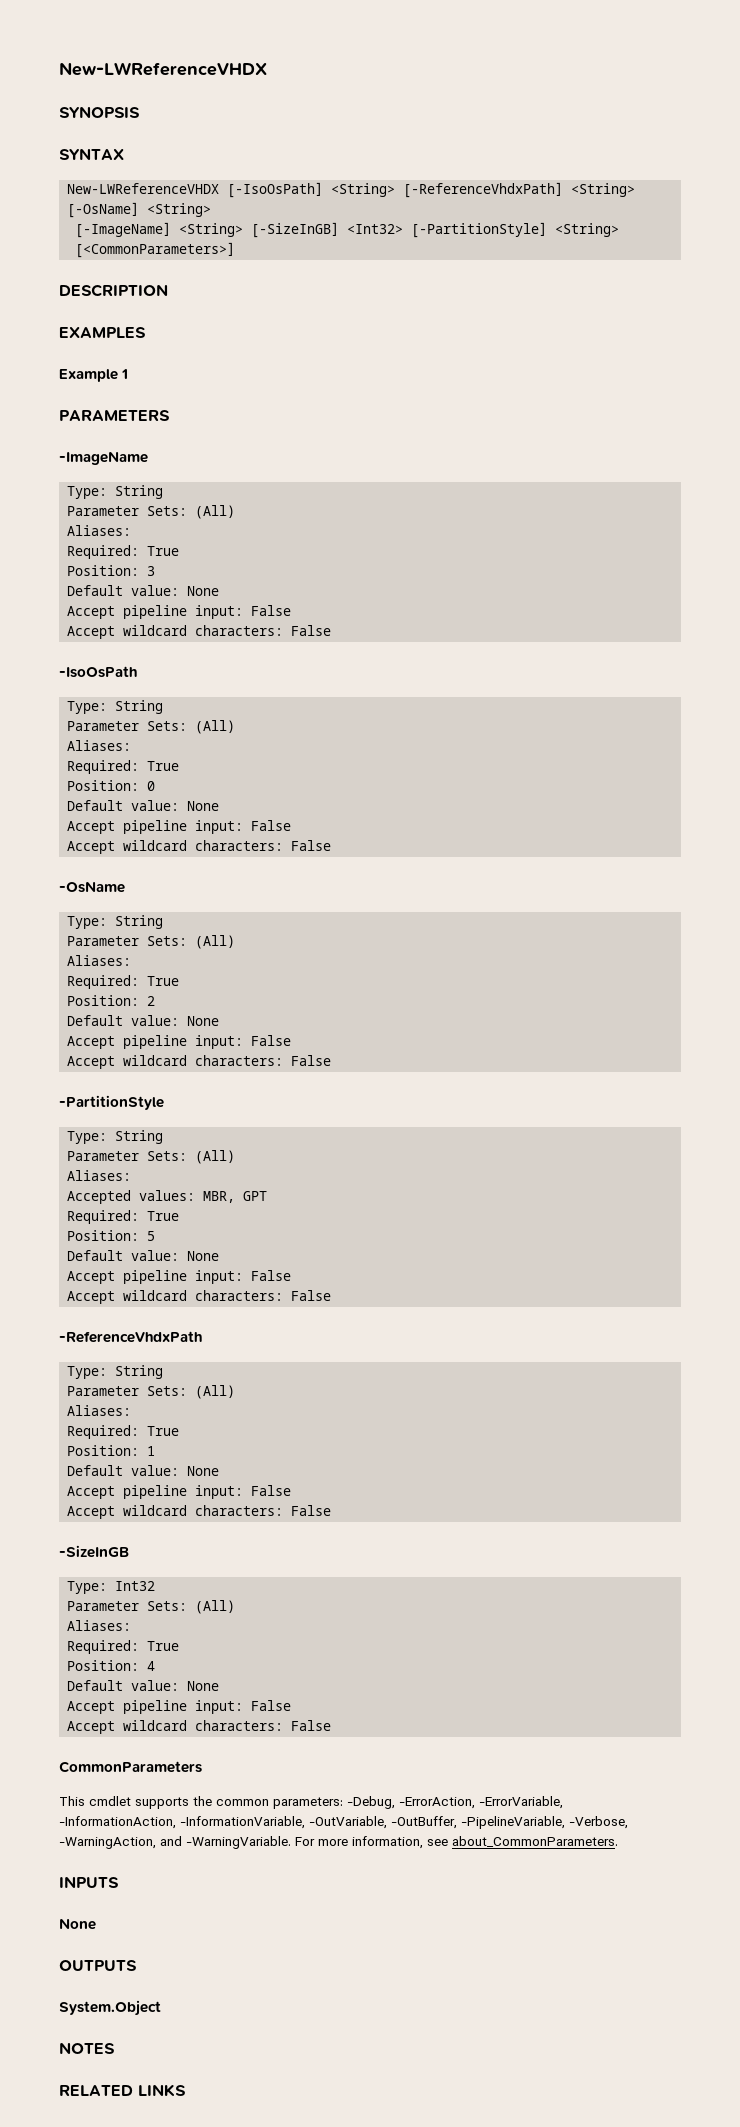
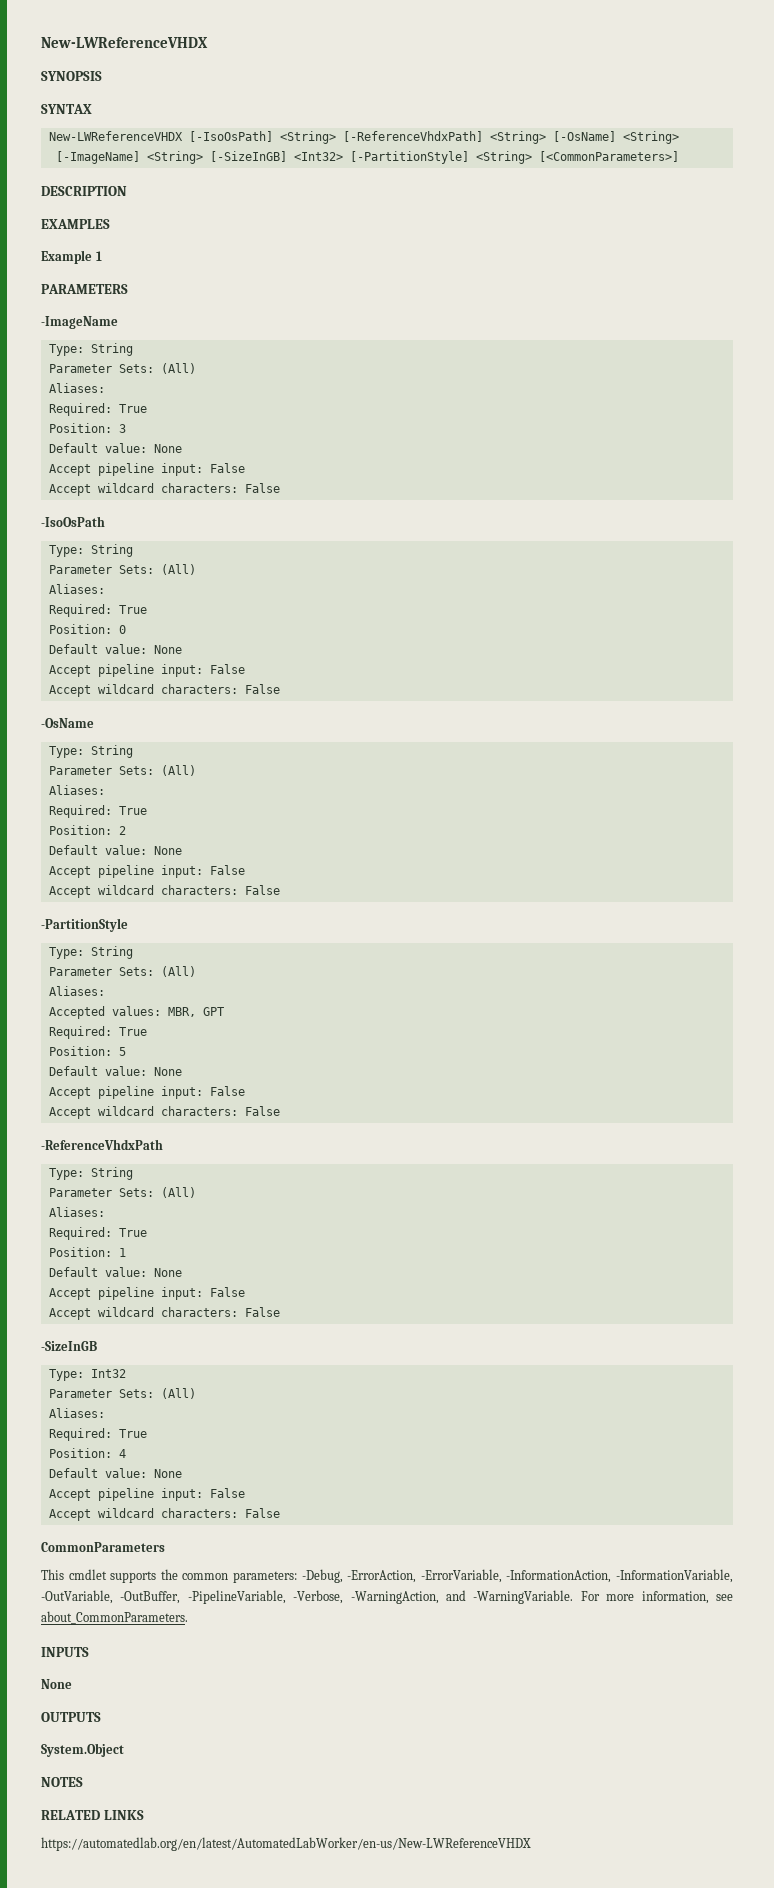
(186, 2090) none -> [41,1837,531,1851] // https://automatedlab.org/en/latest/AutomatedLabWorker/en-us/New-LWReferenceVHDX

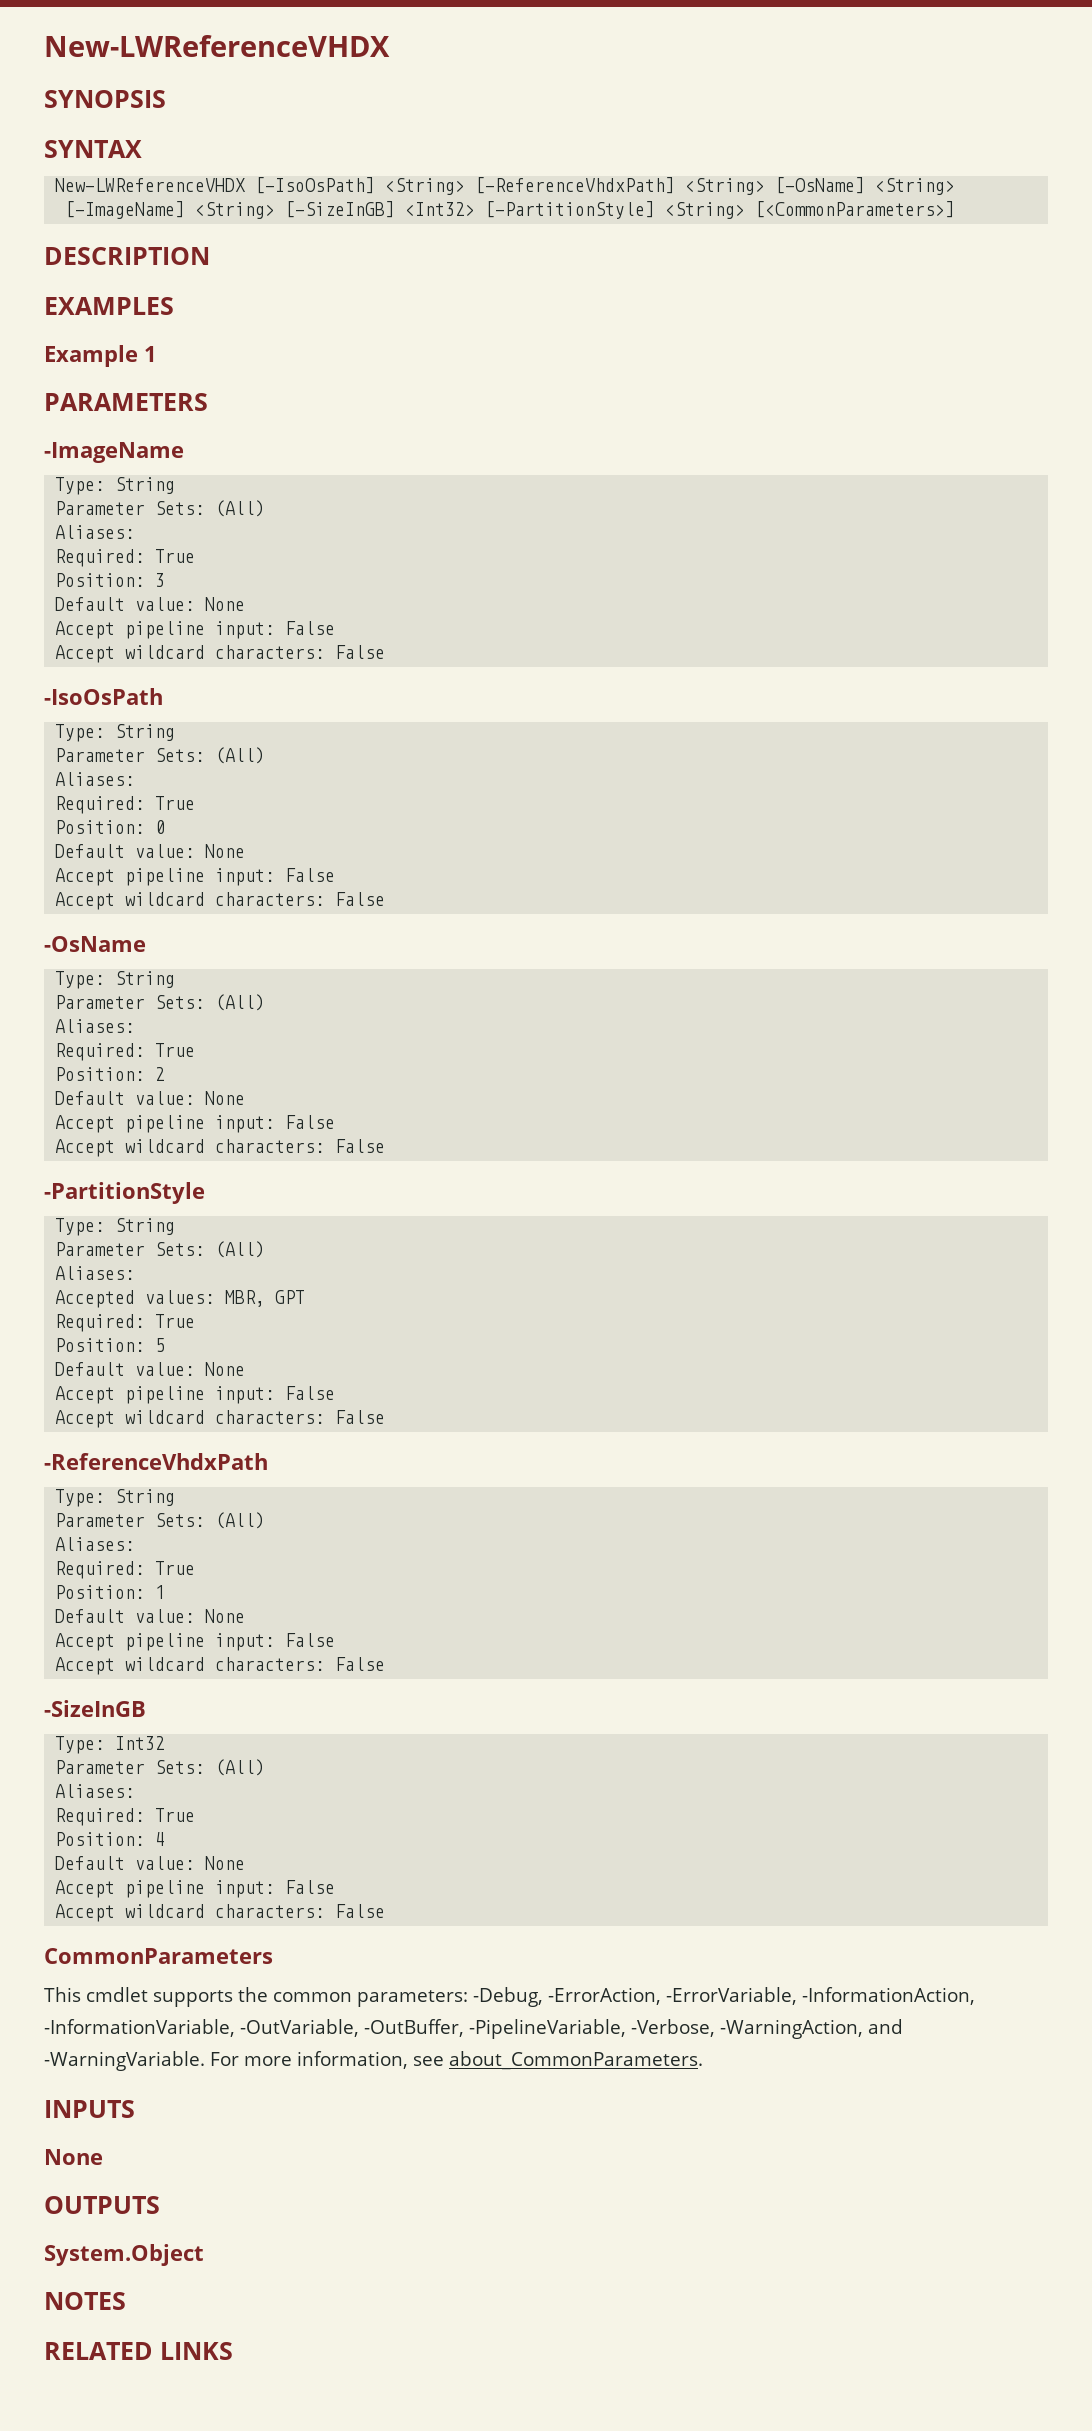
[41,1837,531,1851] // https://automatedlab.org/en/latest/AutomatedLabWorker/en-us/New-LWReferenceVHDX -> (233, 2351) none

